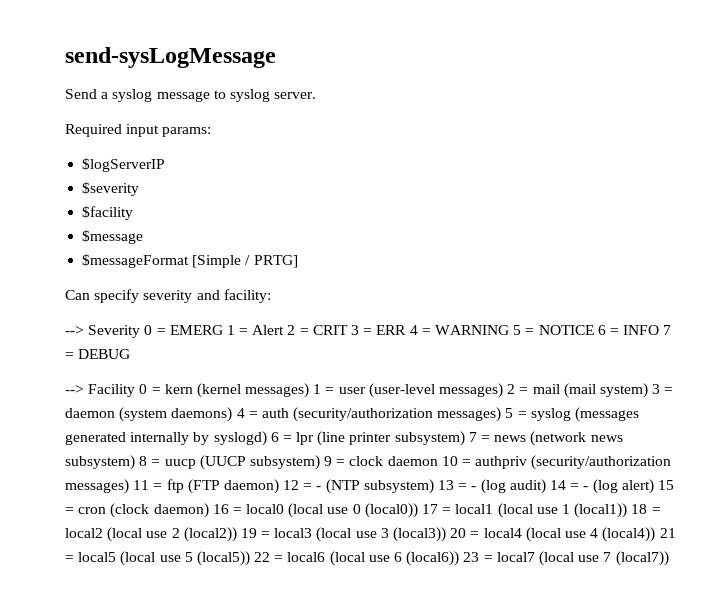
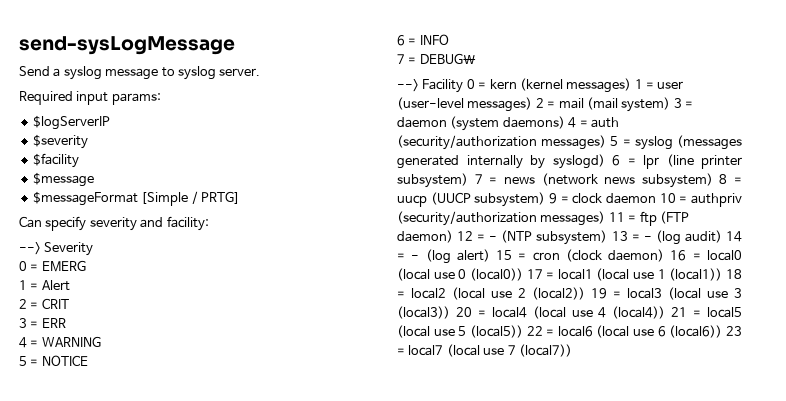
(141, 331) none -> (94, 249) //
(223, 330) none -> (86, 266) //
(285, 330) none -> (70, 285) //
(348, 330) none -> (69, 303) //
(407, 330) none -> (66, 323) //
(509, 330) none -> (101, 341) //
(594, 330) none -> (88, 360) //
[663,325,672,335] [65,349,131,359] 7 = DEBUG -> [397,53,476,64] // 7 = DEBUG\

